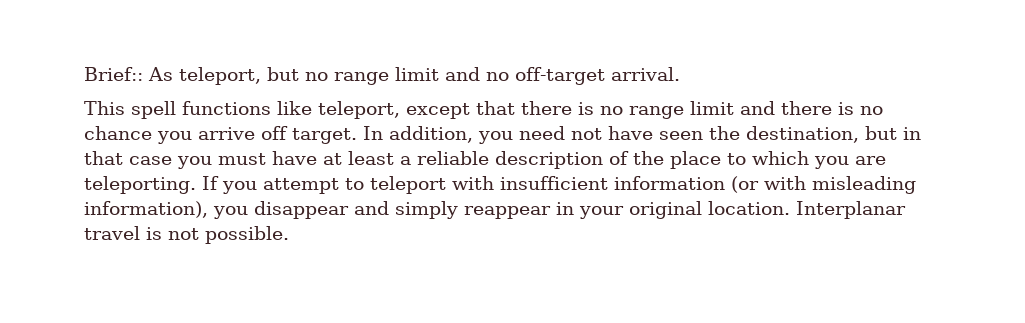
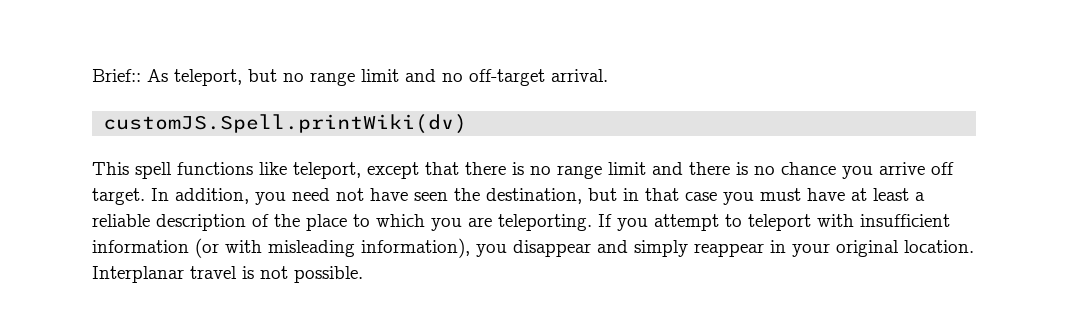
(680, 74) none -> [103,114,468,134] // customJS.Spell.printWiki(dv)

